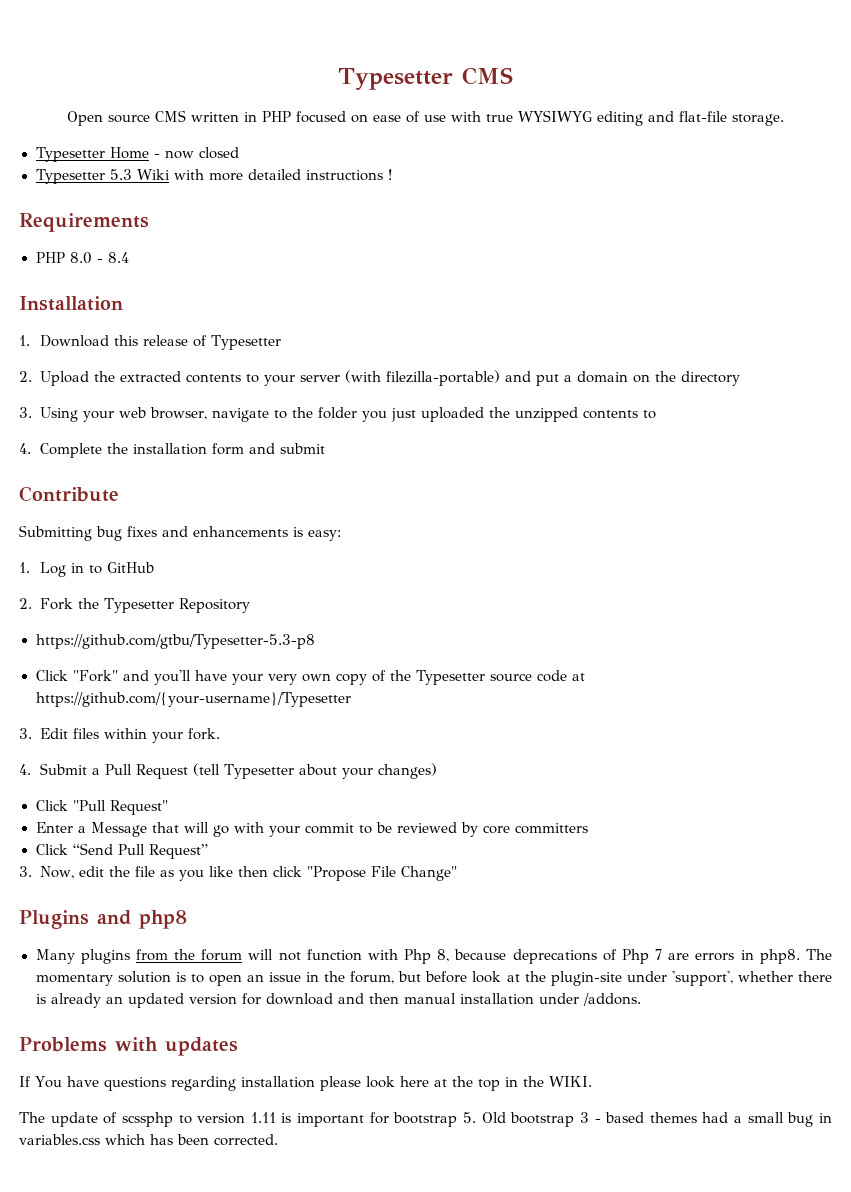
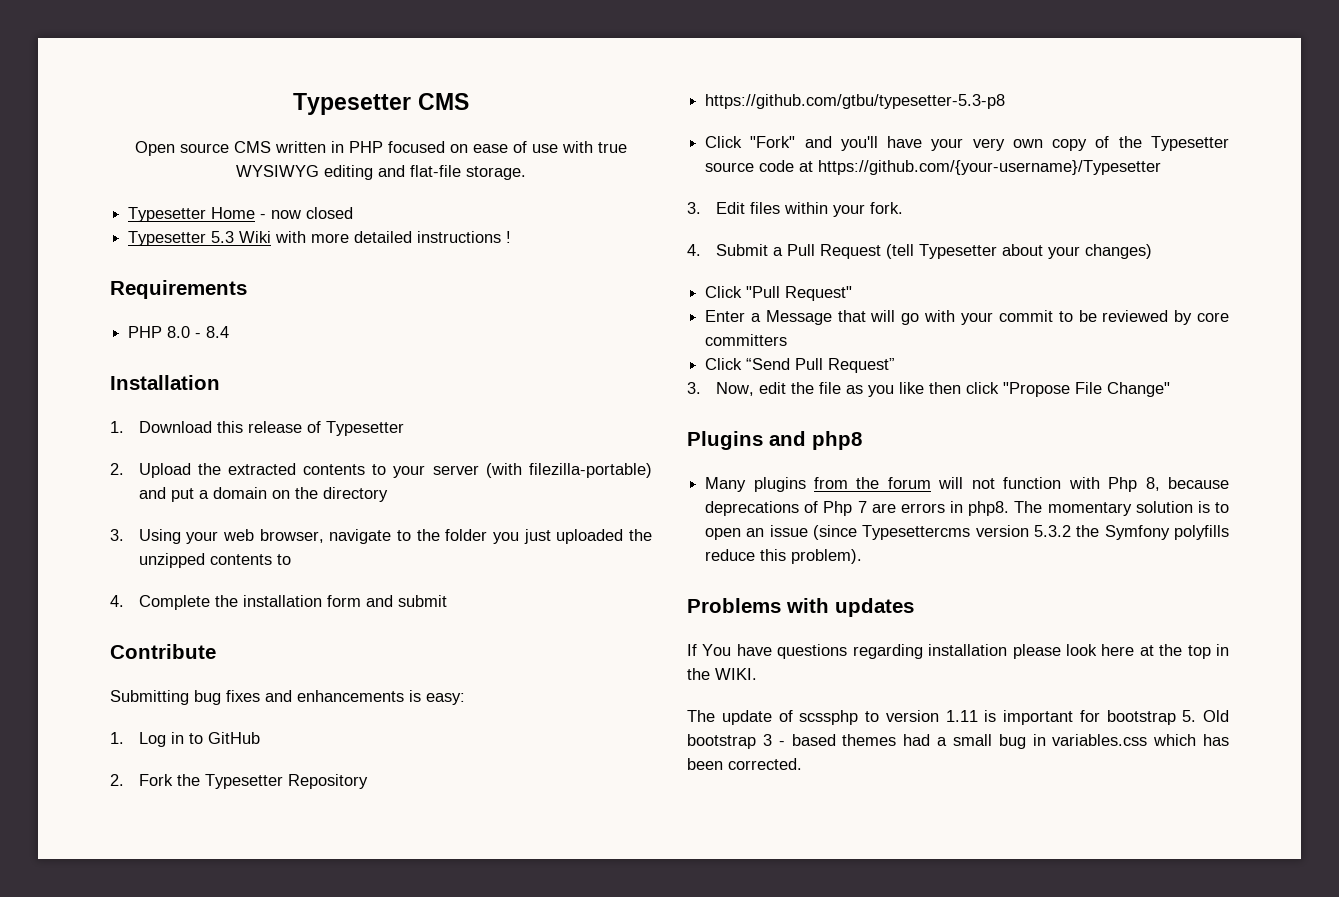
[35,634,316,649] https://github.com/gtbu/Typesetter-5.3-p8 -> [705,94,1006,109] https://github.com/gtbu/typesetter-5.3-p8
[306,971,832,986] [35,993,641,1008] in the forum, but before look at the plugin-site under 'support', whether there is already an updated version for download and then manual installation under /addons. -> [813,525,1229,540] [705,549,863,564] (since Typesettercms version 5.3.2 the Symfony polyfills reduce this problem).

